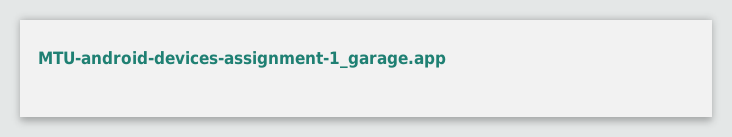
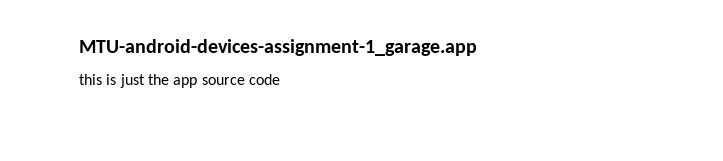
(446, 60) none -> [79,74,280,88] // this is just the app source code

